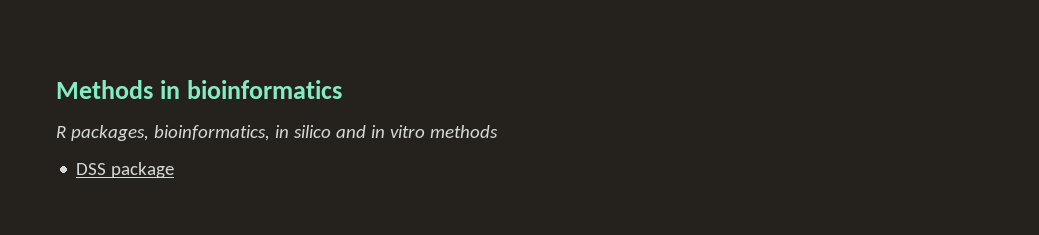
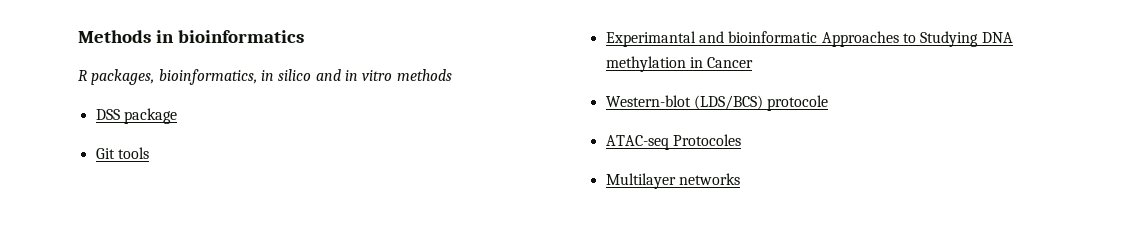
(175, 170) none -> [95,147,149,159] [605,31,1013,47] [605,56,754,72] [605,95,829,111] [605,134,741,150] [605,173,740,189] // Git tools // Experimantal and bioinformatic Approaches to Studying DNA methylation in Cancer // Western-blot (LDS/BCS) protocole // ATAC-seq Protocoles // Multilayer networks

